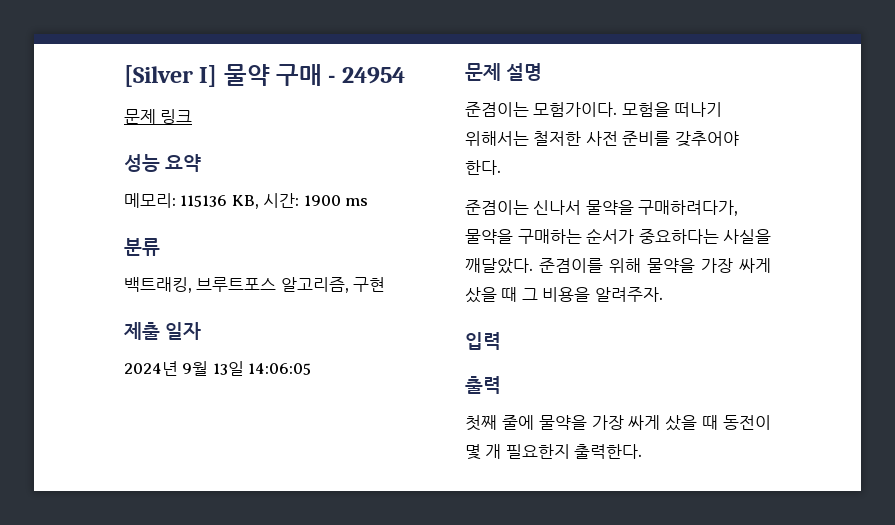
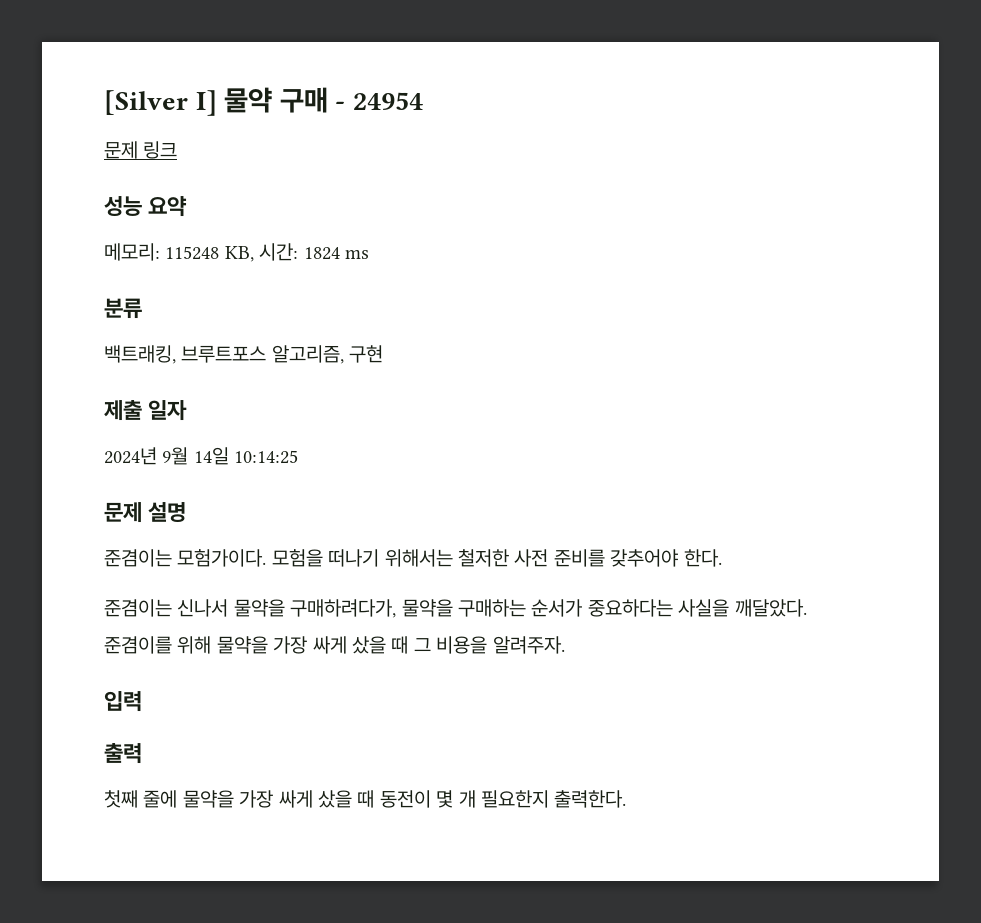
[180,195,228,207] 115136 -> [165,246,220,260] 115248
[303,195,341,206] 1900 -> [303,247,340,260] 1824
[212,361,312,376] 13일 14:06:05 -> [193,447,299,465] 14일 10:14:25

